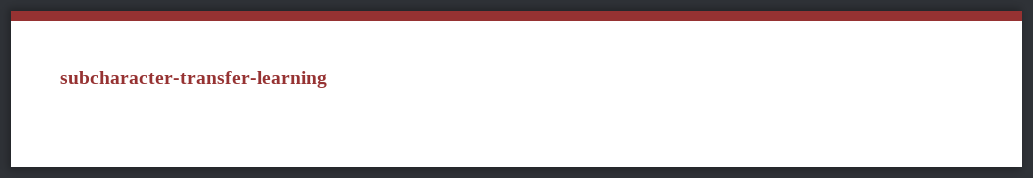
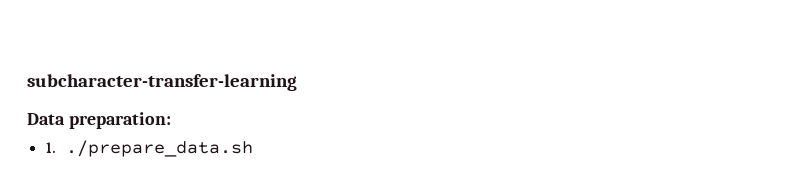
(327, 79) none -> [27,112,171,129] [44,140,253,157] // Data preparation: // 1. ./prepare_data.sh

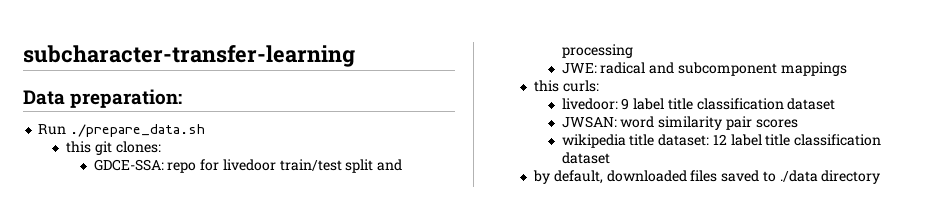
[44,142,56,153] 1. -> [38,124,67,135] Run
(253, 148) none -> [65,141,161,155] [93,159,403,173] [561,44,633,58] [561,62,847,76] [533,80,599,92] [561,98,836,110] [561,116,798,130] [561,134,882,148] [561,152,610,164] [532,170,881,184] // this git clones: // GDCE-SSA: repo for livedoor train/test split and processing // JWE: radical and subcomponent mappings // this curls: // livedoor: 9 label title classification dataset // JWSAN: word similarity pair scores // wikipedia title dataset: 12 label title classification dataset // by default, downloaded files saved to ./data directory

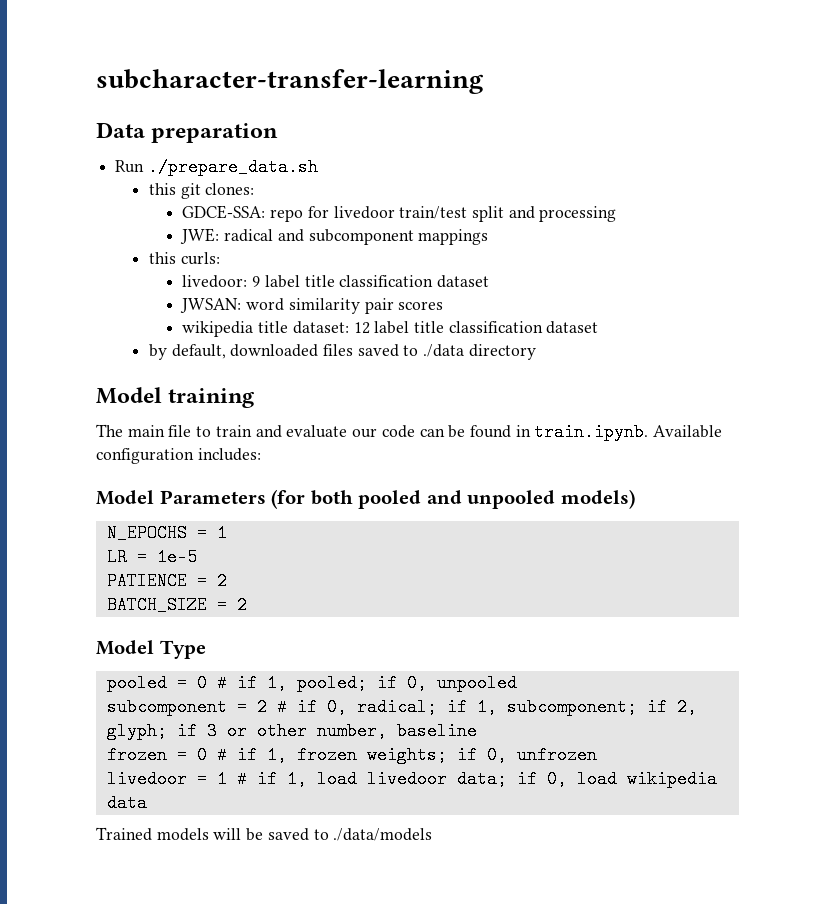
[70,89,183,108] preparation: -> [151,123,279,143] preparation
(881, 177) none -> [96,387,255,408] [96,423,723,441] [96,448,261,464] [96,489,635,509] [106,524,227,542] [106,548,197,566] [106,572,227,590] [106,596,247,614] [96,640,206,659] [106,674,517,692] [106,698,697,716] [106,722,477,740] [106,746,597,764] [106,770,717,788] [106,794,147,812] [96,827,433,841] // Model training // The main file to train and evaluate our code can be found in train.ipynb. Available configuration includes: // Model Parameters (for both pooled and unpooled models) // N_EPOCHS = 1 // LR = 1e-5 // PATIENCE = 2 // BATCH_SIZE = 2 // Model Type // pooled = 0 # if 1, pooled; if 0, unpooled // subcomponent = 2 # if 0, radical; if 1, subcomponent; if 2, glyph; if 3 or other number, baseline // frozen = 0 # if 1, frozen weights; if 0, unfrozen // livedoor = 1 # if 1, load livedoor data; if 0, load wikipedia data // Trained models will be saved to ./data/models

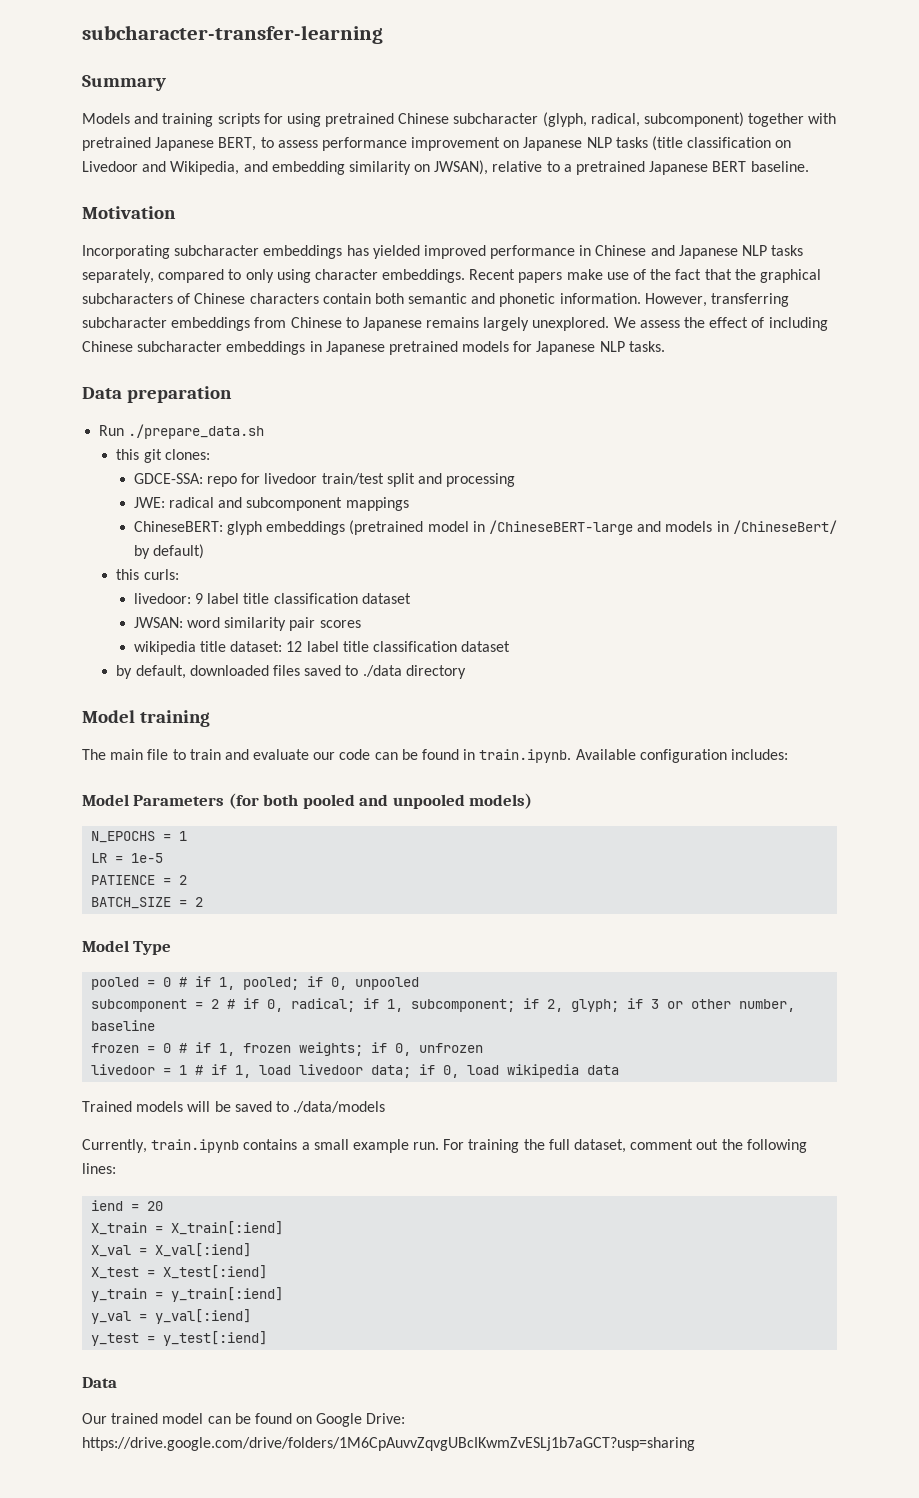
(484, 81) none -> [82,75,166,91] [82,112,837,127] [82,136,792,151] [82,160,809,175] [82,206,176,219] [82,245,804,259] [82,269,821,283] [82,293,790,307] [82,317,828,331] [82,341,665,355] // Summary // Models and training scripts for using pretrained Chinese subcharacter (glyph, radical, subcomponent) together with pretrained Japanese BERT, to assess performance improvement on Japanese NLP tasks (title classification on Livedoor and Wikipedia, and embedding similarity on JWSAN), relative to a pretrained Japanese BERT baseline. // Motivation // Incorporating subcharacter embeddings has yielded improved performance in Chinese and Japanese NLP tasks separately, compared to only using character embeddings. Recent papers make use of the fact that the graphical subcharacters of Chinese characters contain both semantic and phonetic information. However, transferring subcharacter embeddings from Chinese to Japanese remains largely unexplored. We assess the effect of including Chinese subcharacter embeddings in Japanese pretrained models for Japanese NLP tasks.
(489, 237) none -> [133,520,837,535] [133,544,205,559] // ChineseBERT: glyph embeddings (pretrained model in /ChineseBERT-large and models in /ChineseBert/ by default)
(433, 834) none -> [82,1139,807,1153] [82,1163,116,1174] [91,1200,164,1211] [91,1221,284,1235] [91,1243,252,1257] [91,1265,268,1279] [91,1287,284,1302] [91,1309,252,1324] [91,1331,268,1346] [82,1377,117,1388] [82,1413,406,1427] [82,1437,695,1451] // Currently, train.ipynb contains a small example run. For training the full dataset, comment out the following lines: // iend = 20 // X_train = X_train[:iend] // X_val = X_val[:iend] // X_test = X_test[:iend] // y_train = y_train[:iend] // y_val = y_val[:iend] // y_test = y_test[:iend] // Data // Our trained model can be found on Google Drive: https://drive.google.com/drive/folders/1M6CpAuvvZqvgUBcIKwmZvESLj1b7aGCT?usp=sharing

